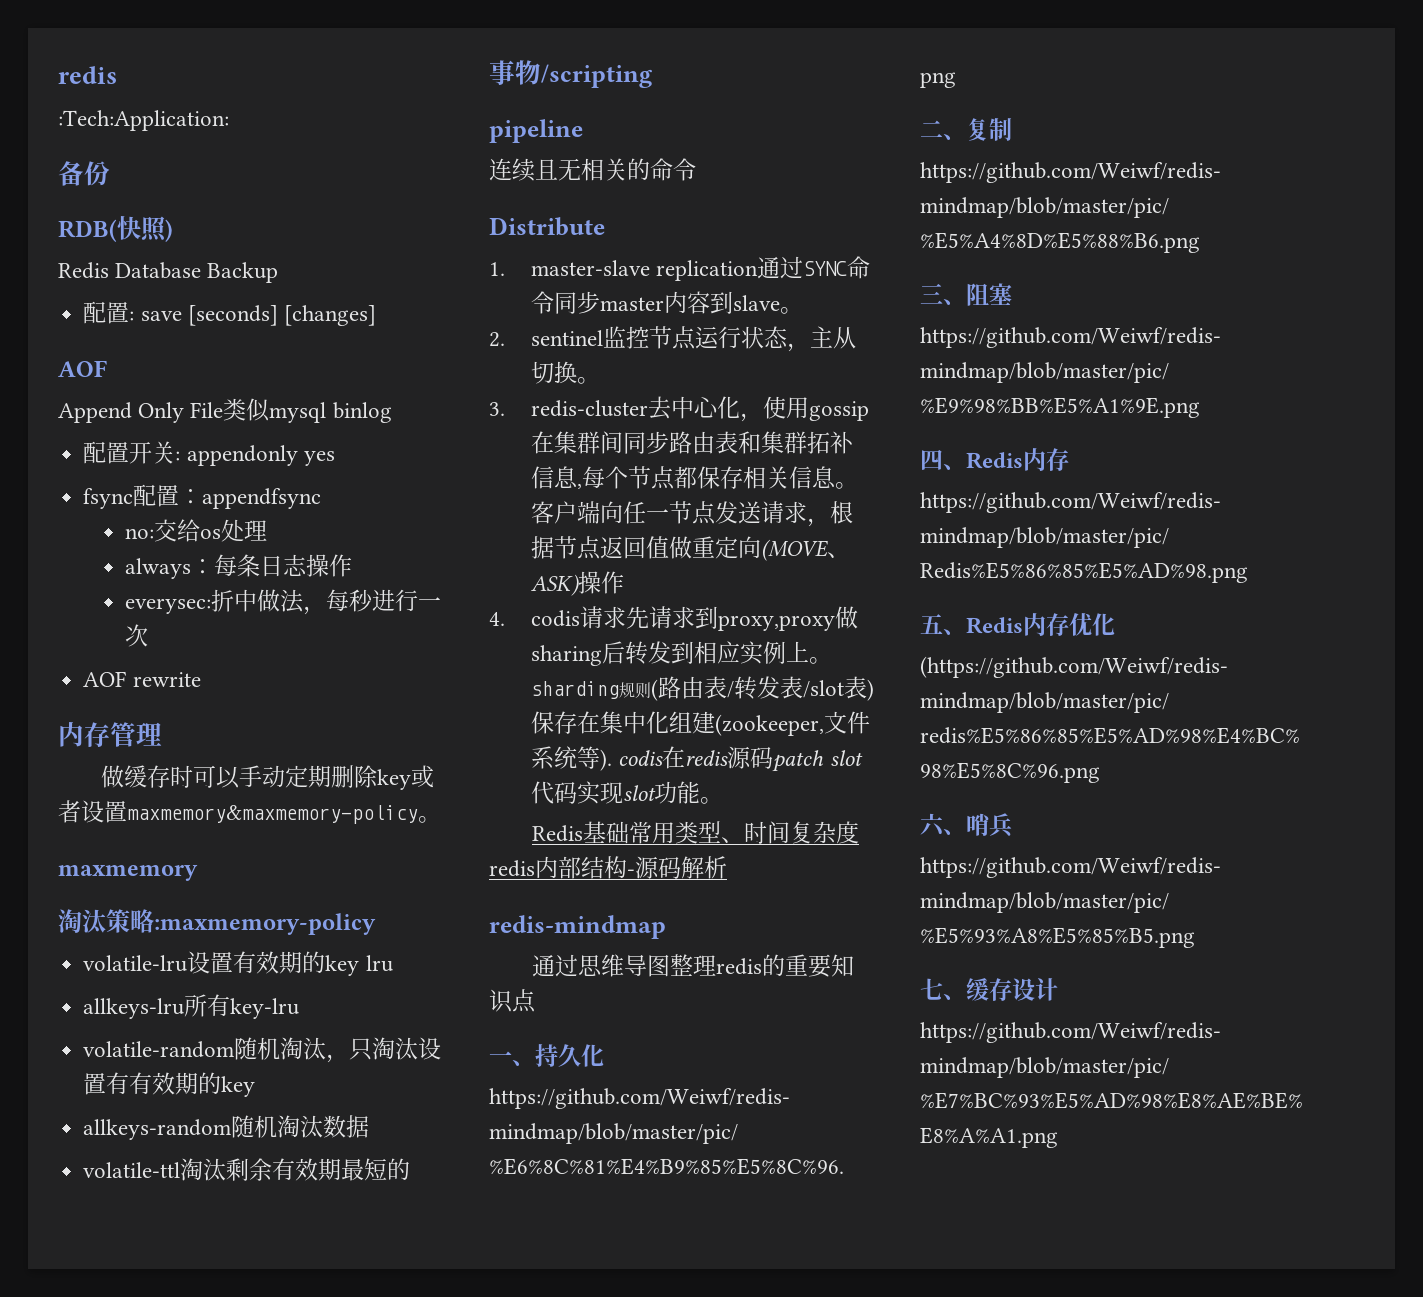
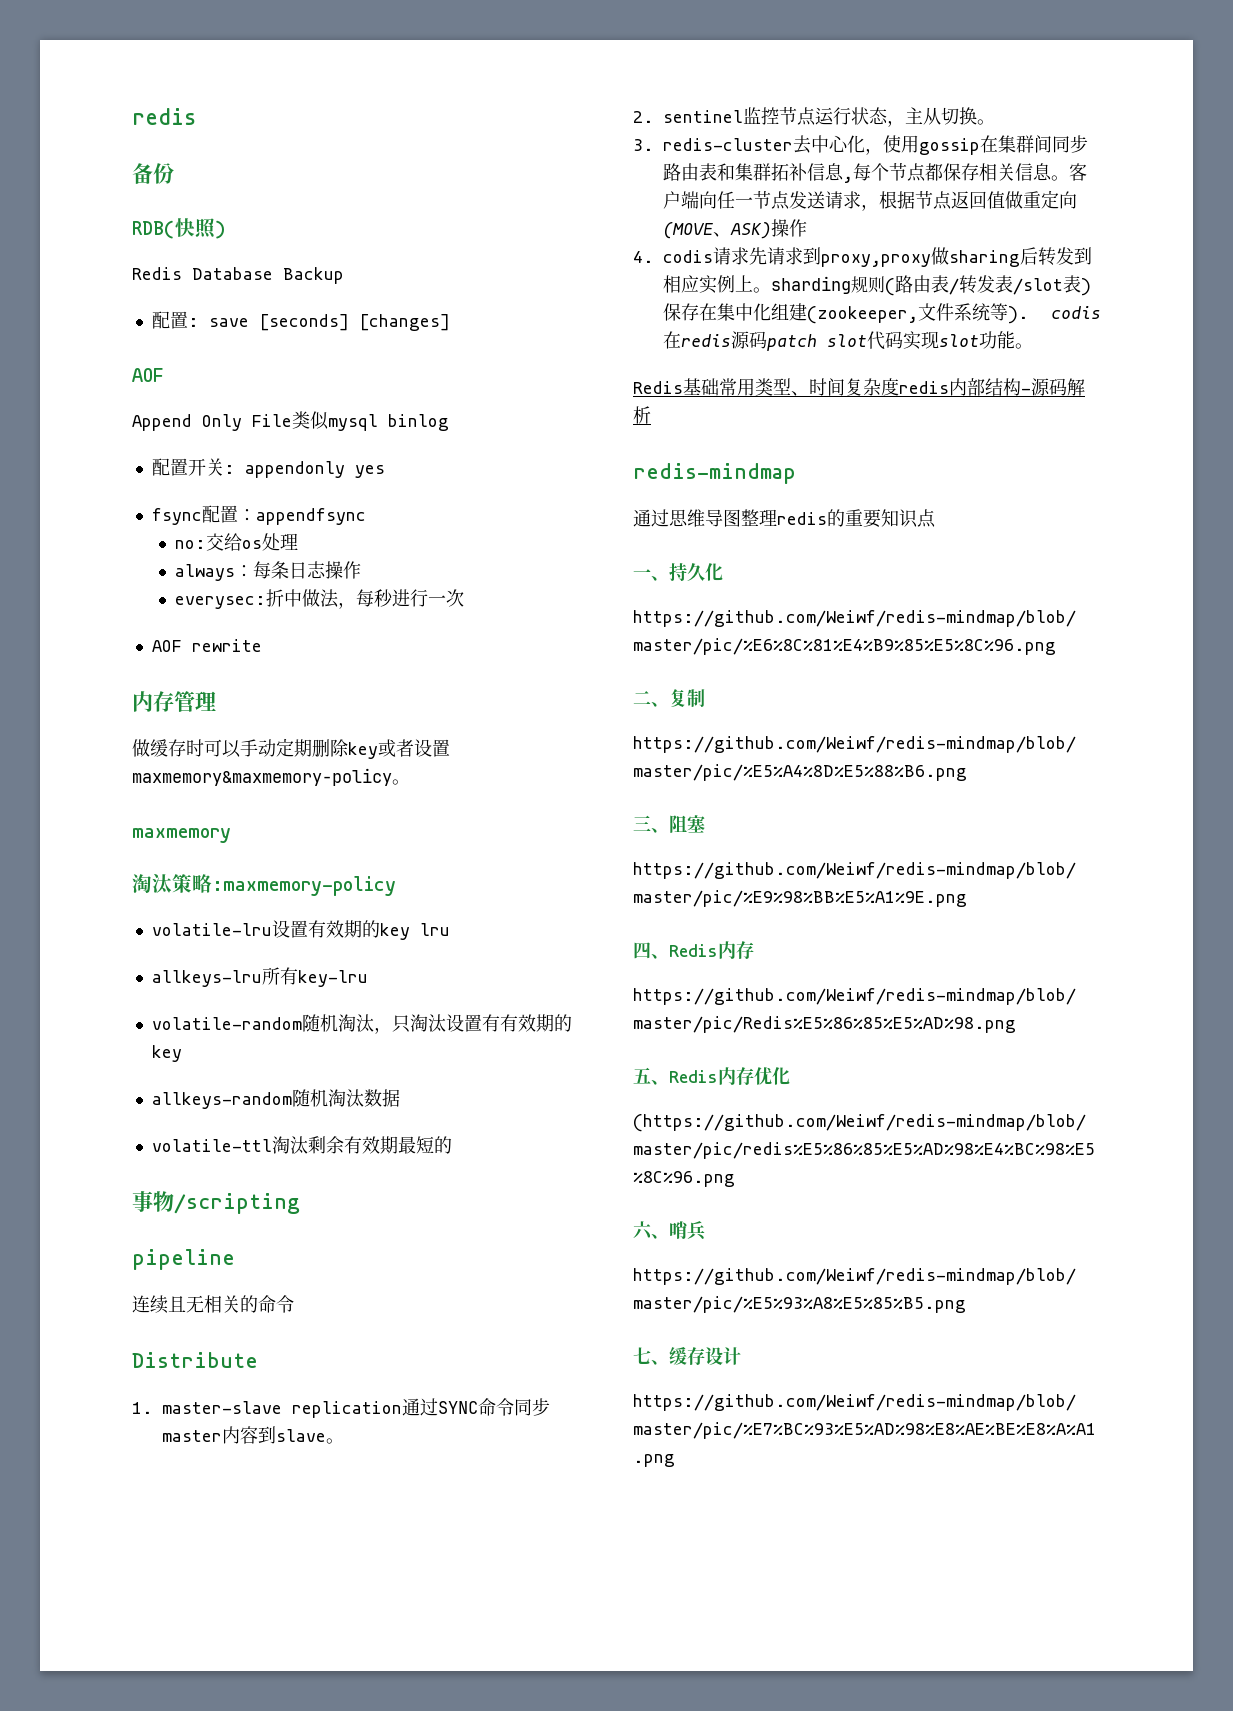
[58,66,117,84] [58,110,229,131] redis // :Tech:Application: -> [132,108,196,125] redis

